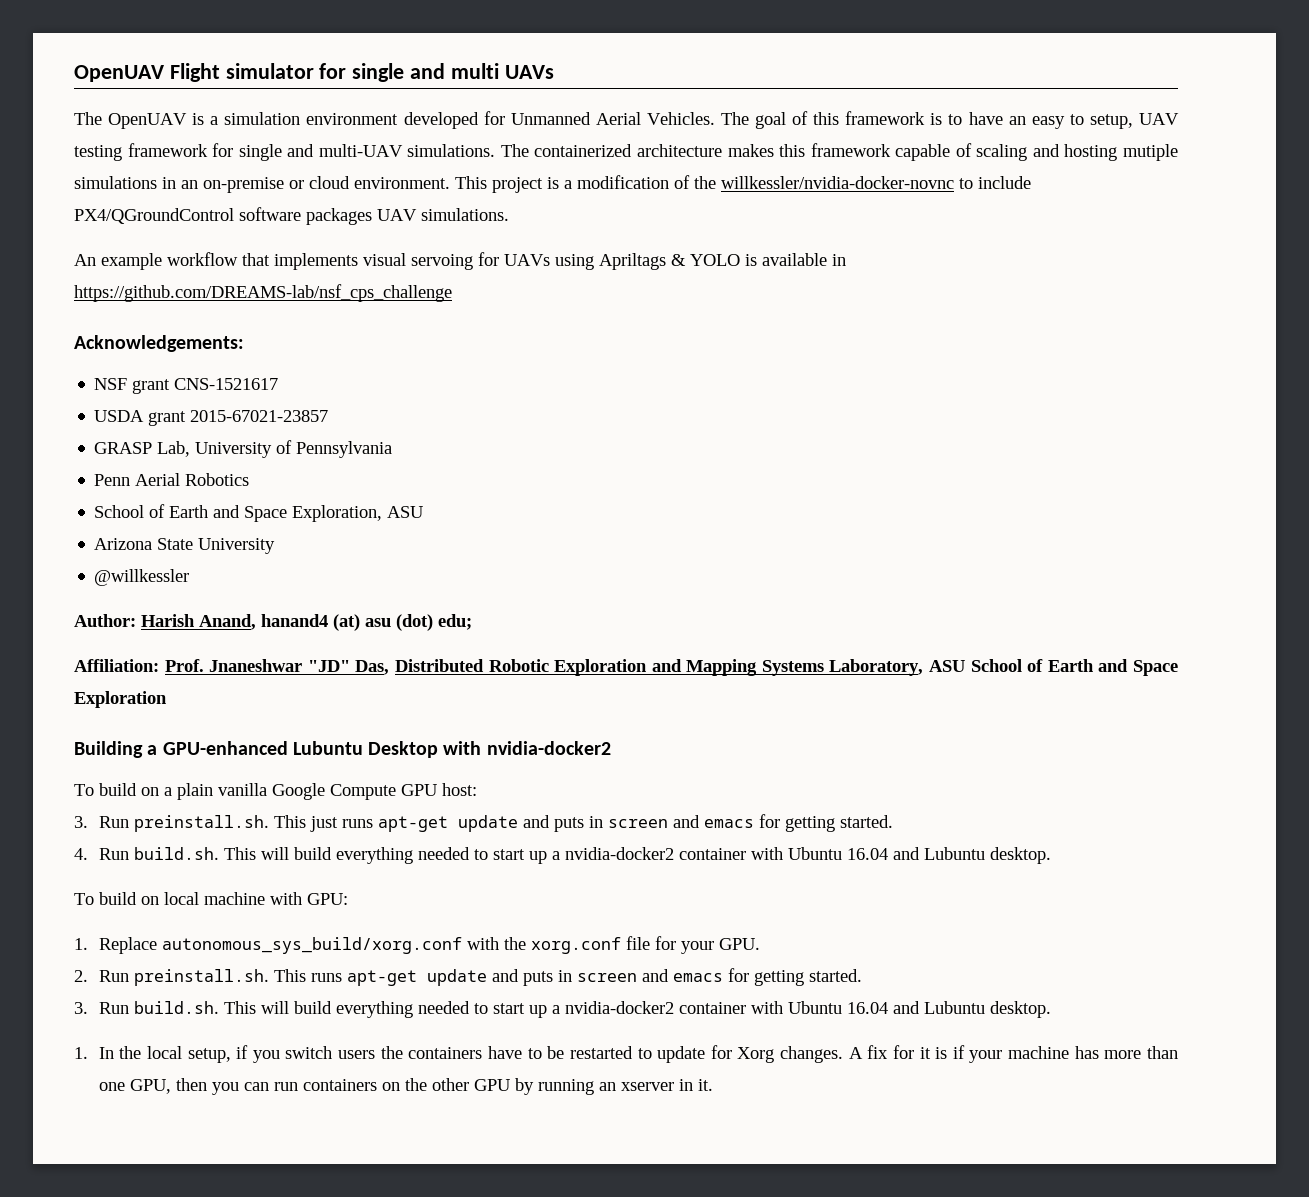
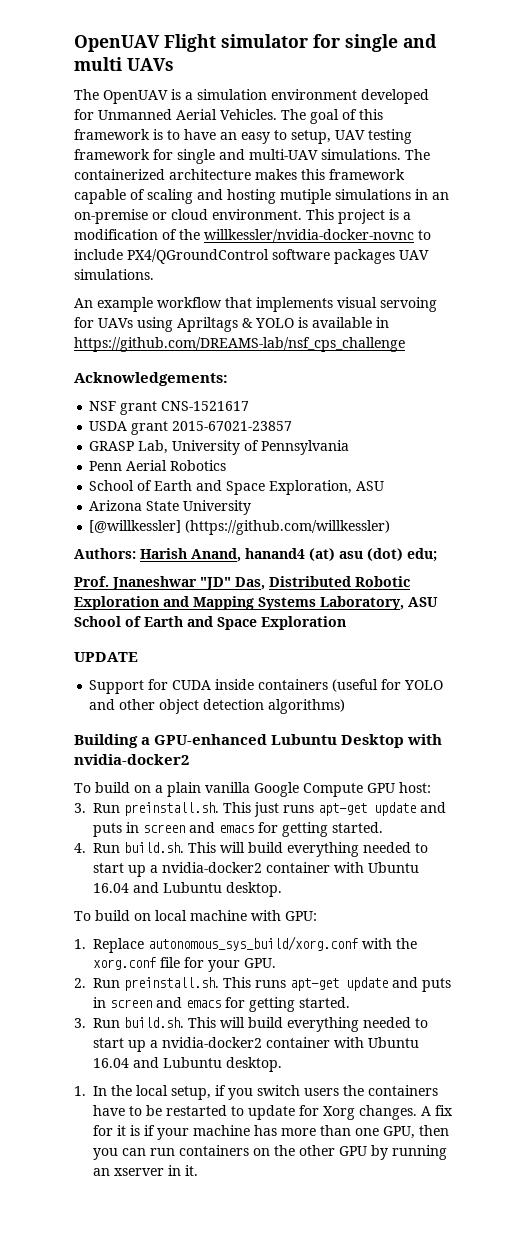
[94,569,190,586] [74,614,136,627] @willkessler // Author: -> [89,520,391,535] [74,548,136,559] [@willkessler] (https://github.com/willkessler) // Authors:
[74,659,159,672] Affiliation: -> (437, 555) none
(167, 699) none -> [74,652,138,662] [89,679,444,694] [89,699,346,714] // UPDATE // Support for CUDA inside containers (useful for YOLO and other object detection algorithms)

